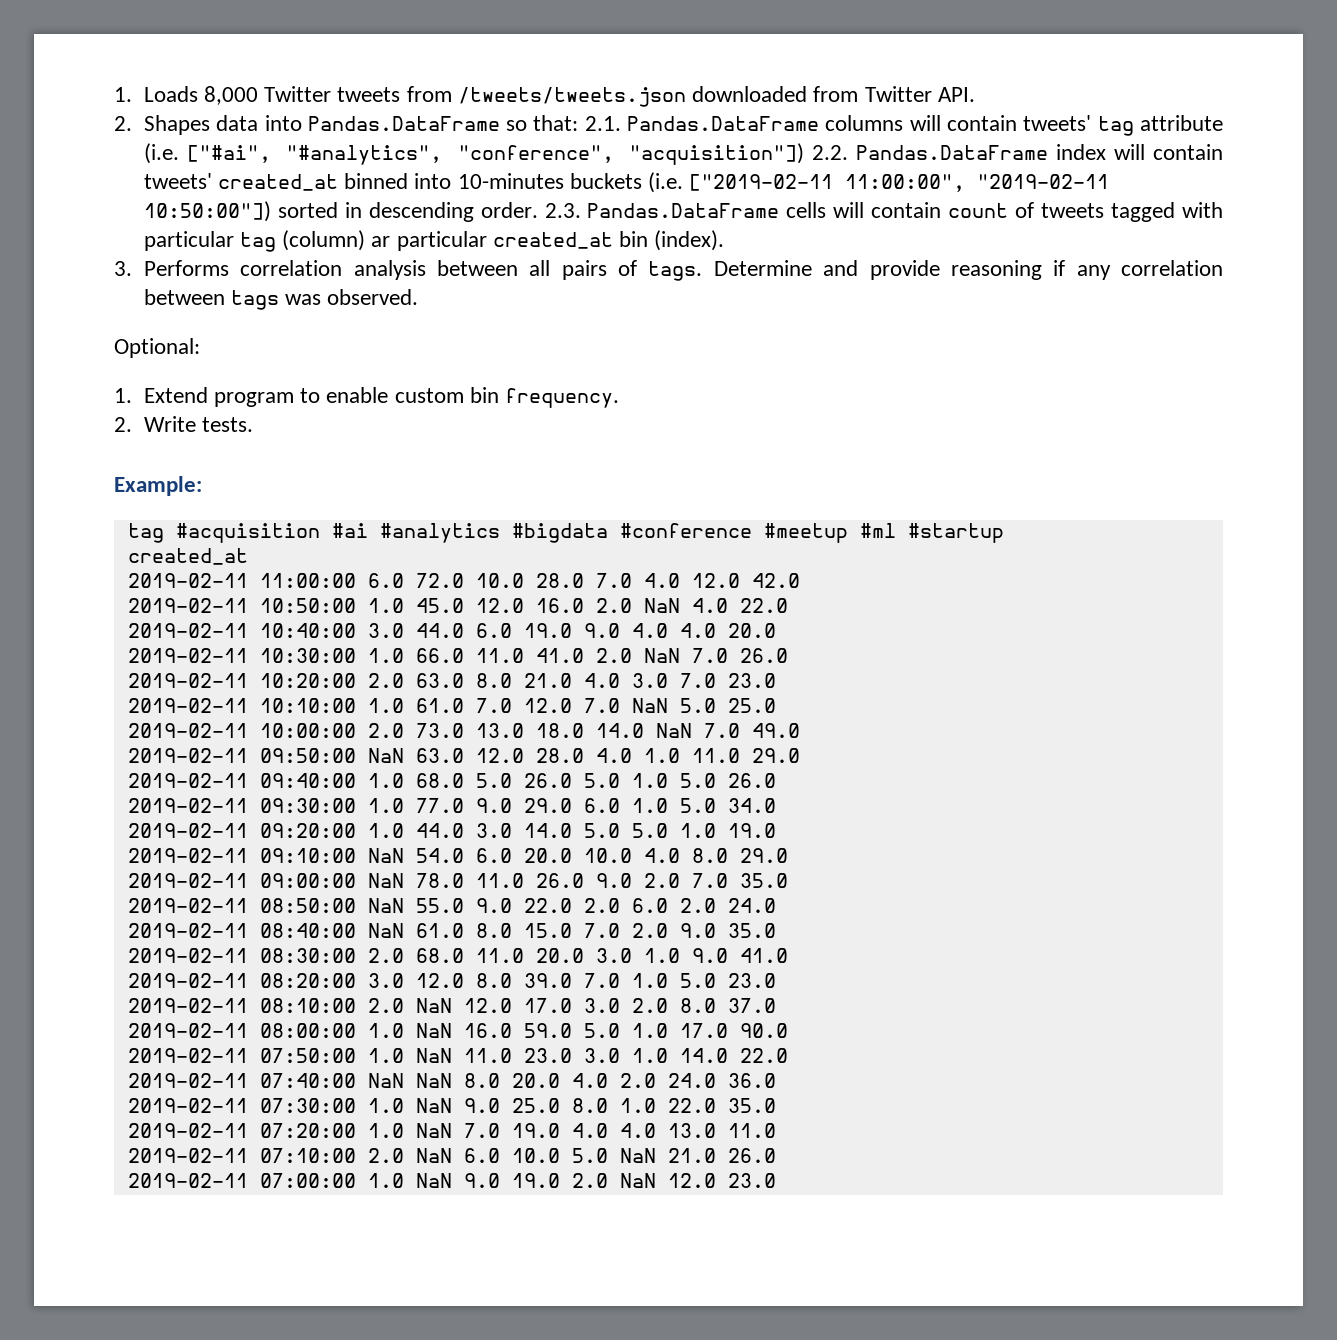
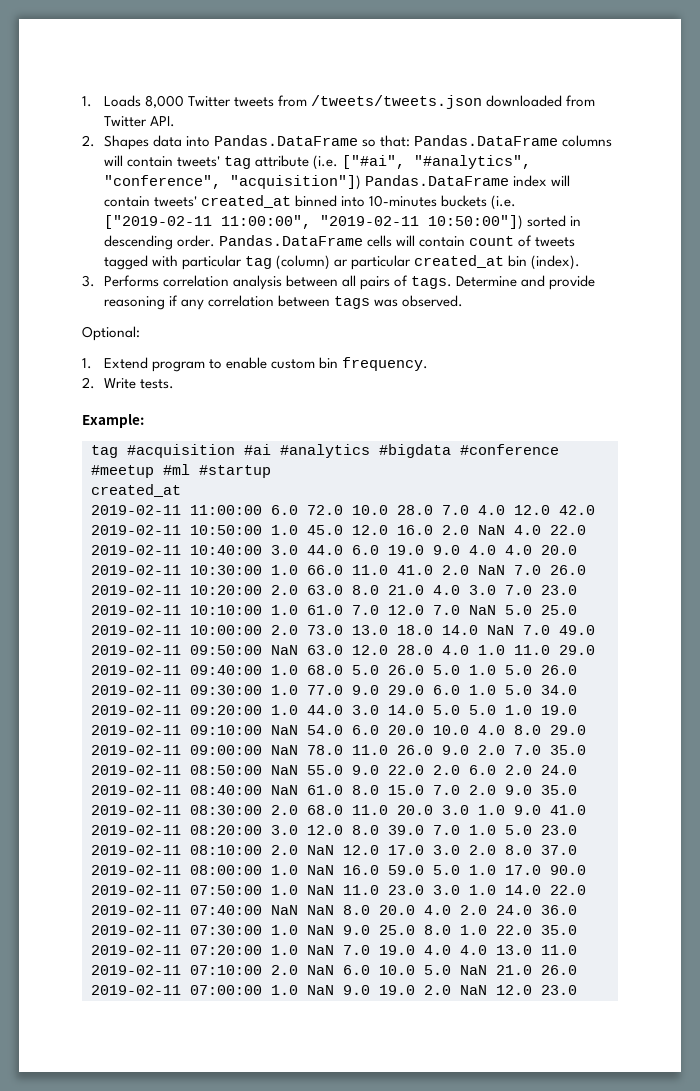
[584,116,621,131] 2.1. -> (410, 141) none
[812,145,849,160] 2.2. -> (361, 182) none
[544,203,581,218] 2.3. -> (215, 241) none

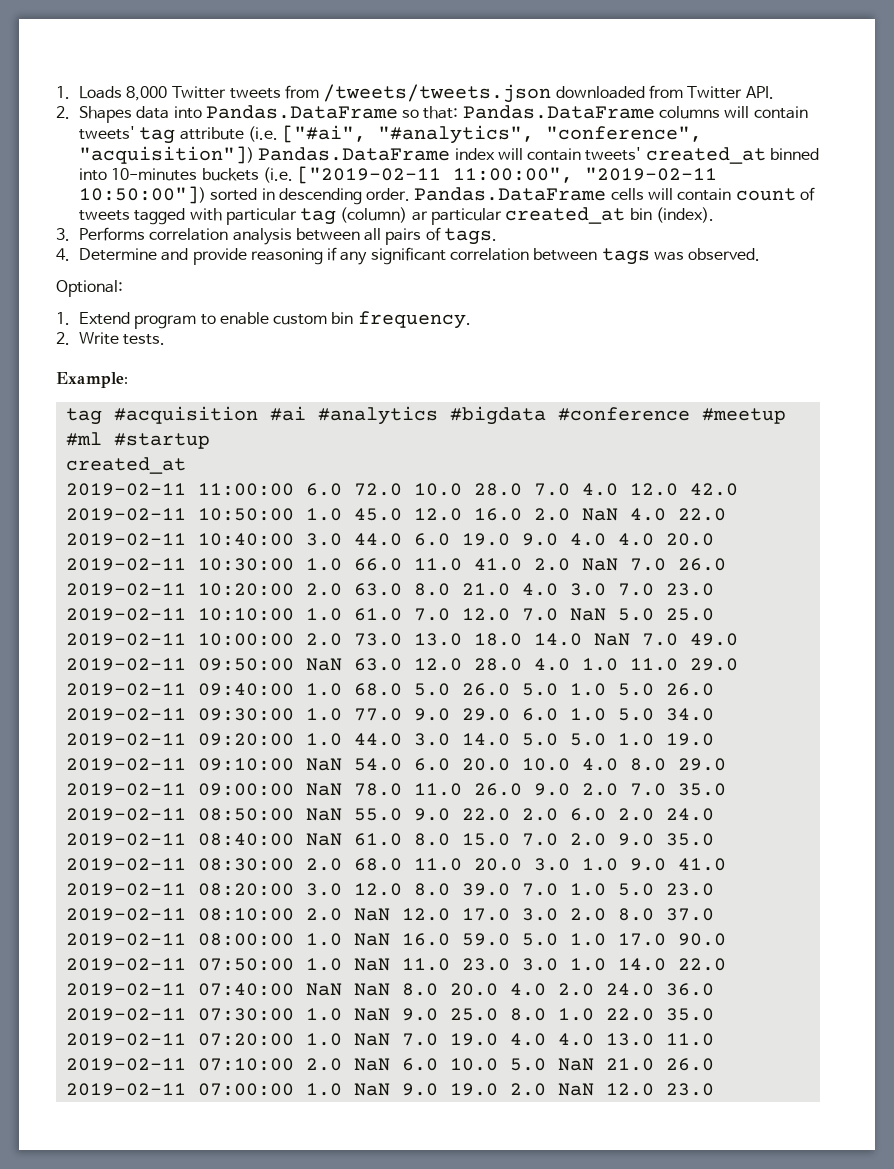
(453, 282) none -> [56,248,70,261] // 4.
(204, 304) none -> [370,247,446,265] significant

